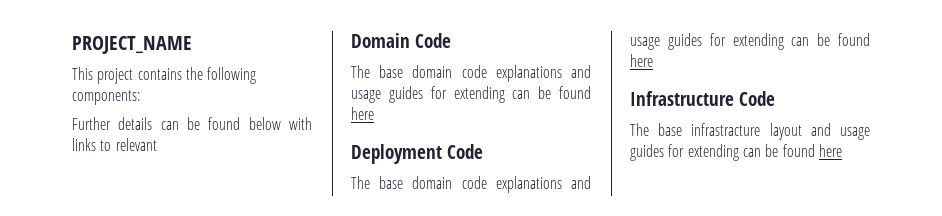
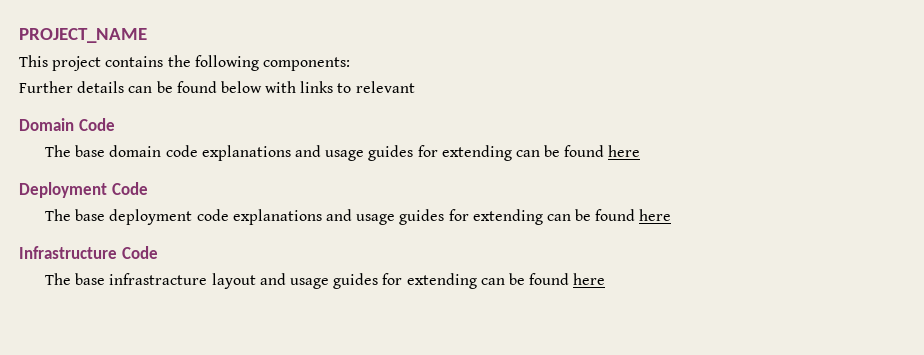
[412,176,453,189] domain -> [109,209,193,225] deployment

